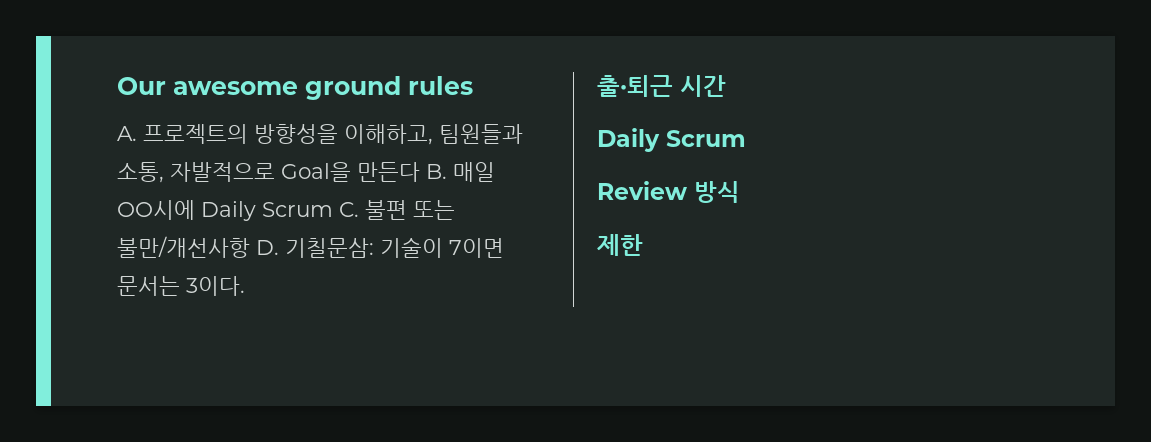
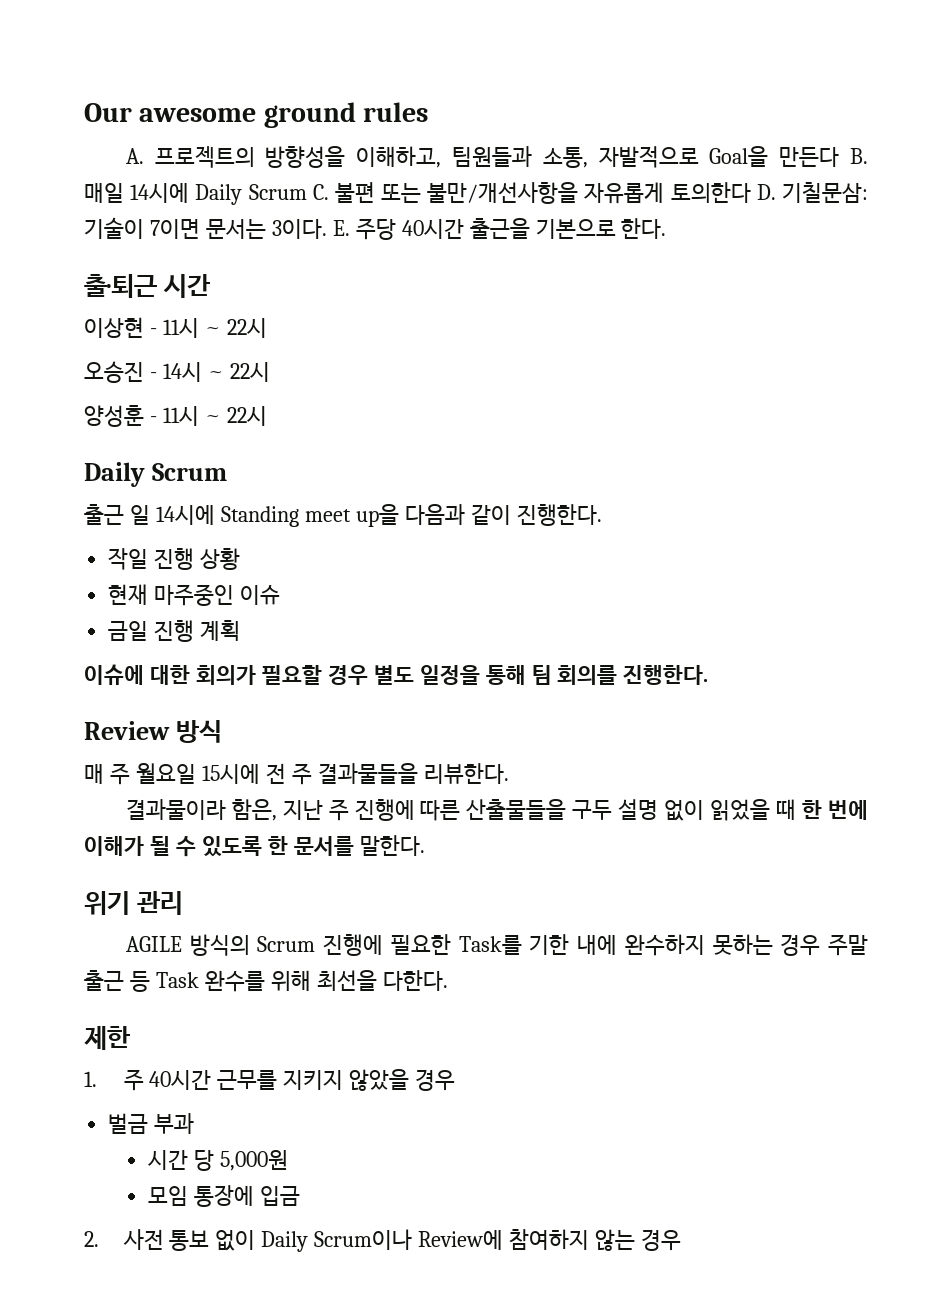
[117,200,195,220] OO시에 -> [130,183,190,203] 14시에
[117,236,250,258] 불만/개선사항 -> [427,182,751,204] 불만/개선사항을 자유롭게 토의한다
[597,75,726,97] [597,128,746,152] [597,181,740,203] [597,234,643,256] // 출·퇴근 시간 // Daily Scrum // Review 방식 // 제한 -> [332,218,667,240] [84,274,211,298] [84,317,267,338] [84,361,270,383] [84,405,267,427] [84,462,227,487] [84,504,602,527] [108,548,241,570] [108,584,281,606] [108,620,241,642] [84,664,709,685] [84,720,222,743] [84,763,509,785] [125,799,868,821] [84,835,425,857] [84,891,183,915] [125,934,869,956] [84,970,448,992] [84,1026,131,1050] [84,1069,456,1091] [108,1113,195,1134] [147,1150,288,1171] [147,1185,300,1207] [84,1229,682,1252] E. 주당 40시간 출근을 기본으로 한다. // 출·퇴근 시간 // 이상현 - 11시 ~ 22시 // 오승진 - 14시 ~ 22시 // 양성훈 - 11시 ~ 22시 // Daily Scrum // 출근 일 14시에 Standing meet up을 다음과 같이 진행한다. // 작일 진행 상황 // 현재 마주중인 이슈 // 금일 진행 계획 // 이슈에 대한 회의가 필요할 경우 별도 일정을 통해 팀 회의를 진행한다. // Review 방식 // 매 주 월요일 15시에 전 주 결과물들을 리뷰한다. // 결과물이라 함은, 지난 주 진행에 따른 산출물들을 구두 설명 없이 읽었을 때 한 번에 이해가 될 수 있도록 한 문서를 말한다. // 위기 관리 // AGILE 방식의 Scrum 진행에 필요한 Task를 기한 내에 완수하지 못하는 경우 주말 출근 등 Task 완수를 위해 최선을 다한다. // 제한 // 1. 주 40시간 근무를 지키지 않았을 경우 // 벌금 부과 // 시간 당 5,000원 // 모임 통장에 입금 // 2. 사전 통보 없이 Daily Scrum이나 Review에 참여하지 않는 경우

